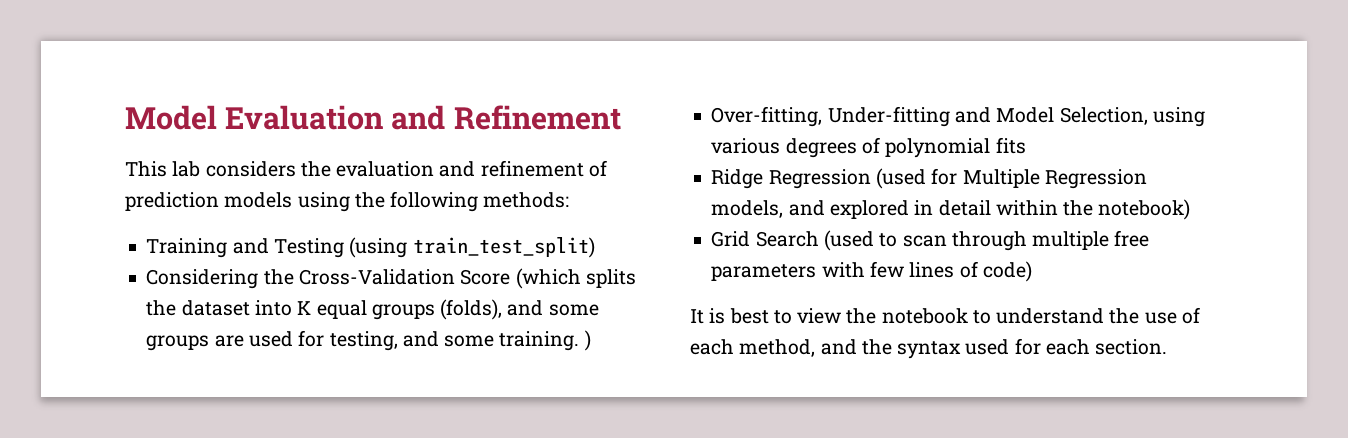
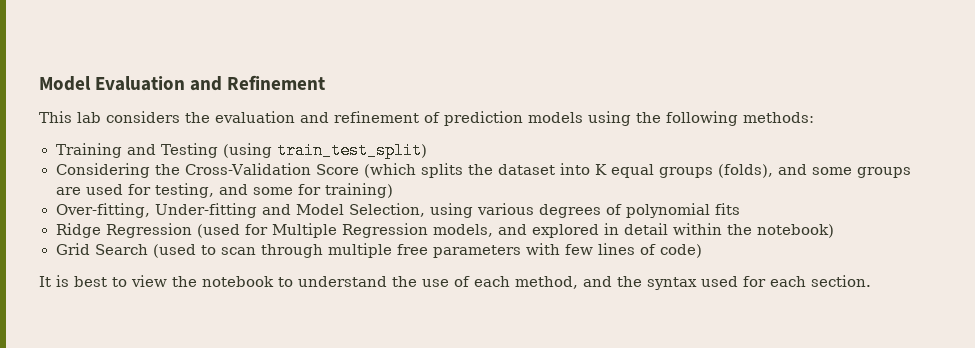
[499,330,591,351] training. ) -> [297,183,393,198] for training)

